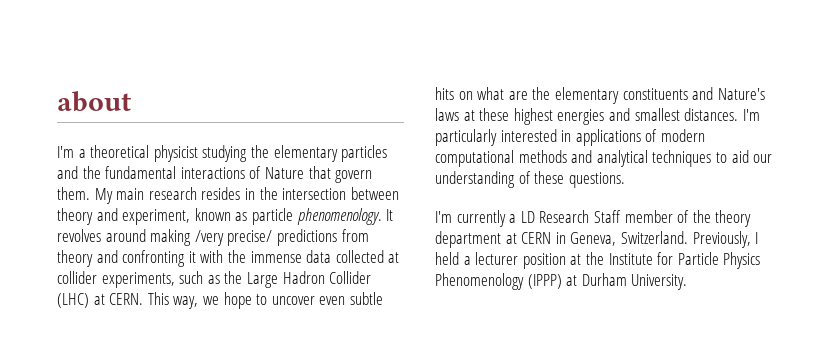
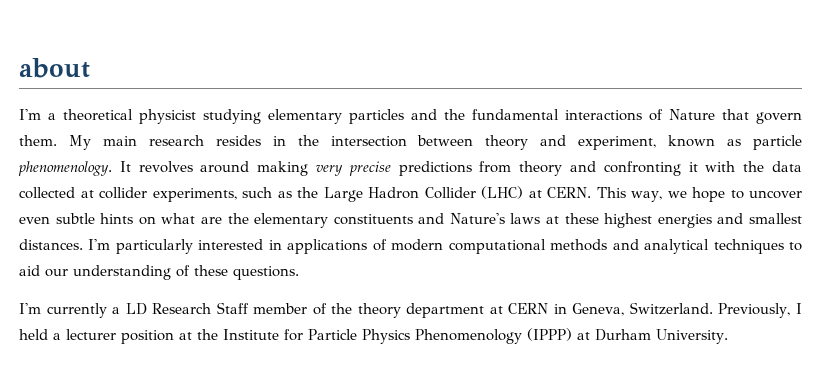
[250,145,269,158] the -> (261, 116) none
[194,230,273,246] /very precise/ -> [316,161,391,176] very precise
[250,251,302,263] immense -> (765, 166) none
[435,87,454,100] hits -> [100,213,134,224] hints

